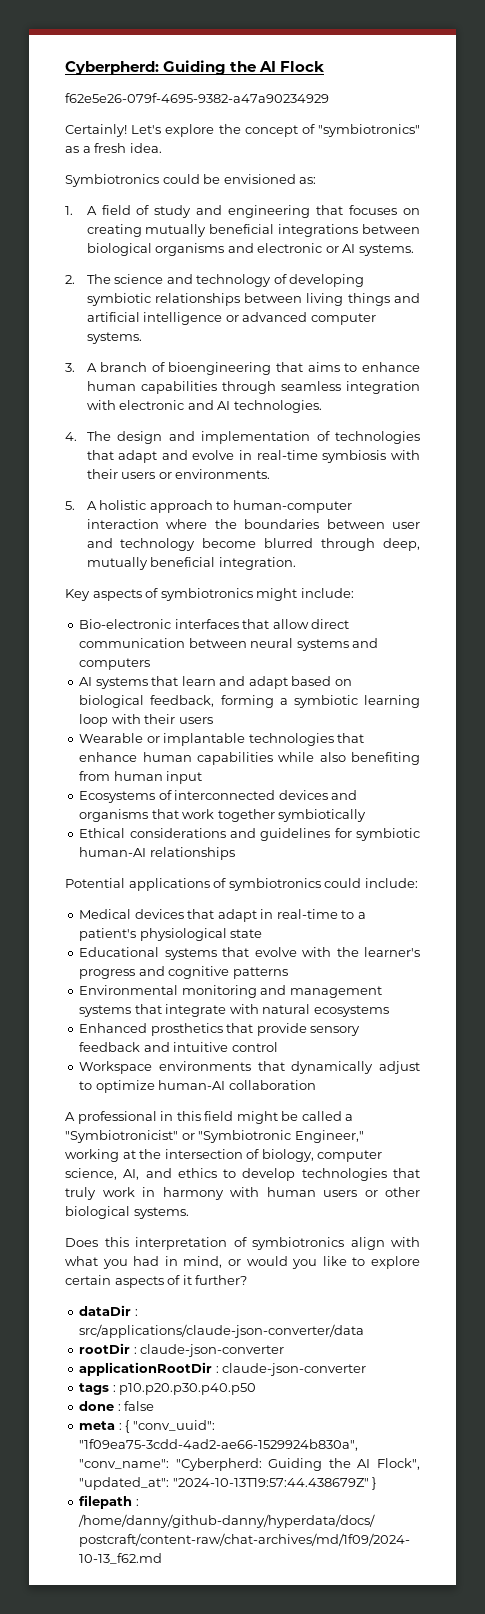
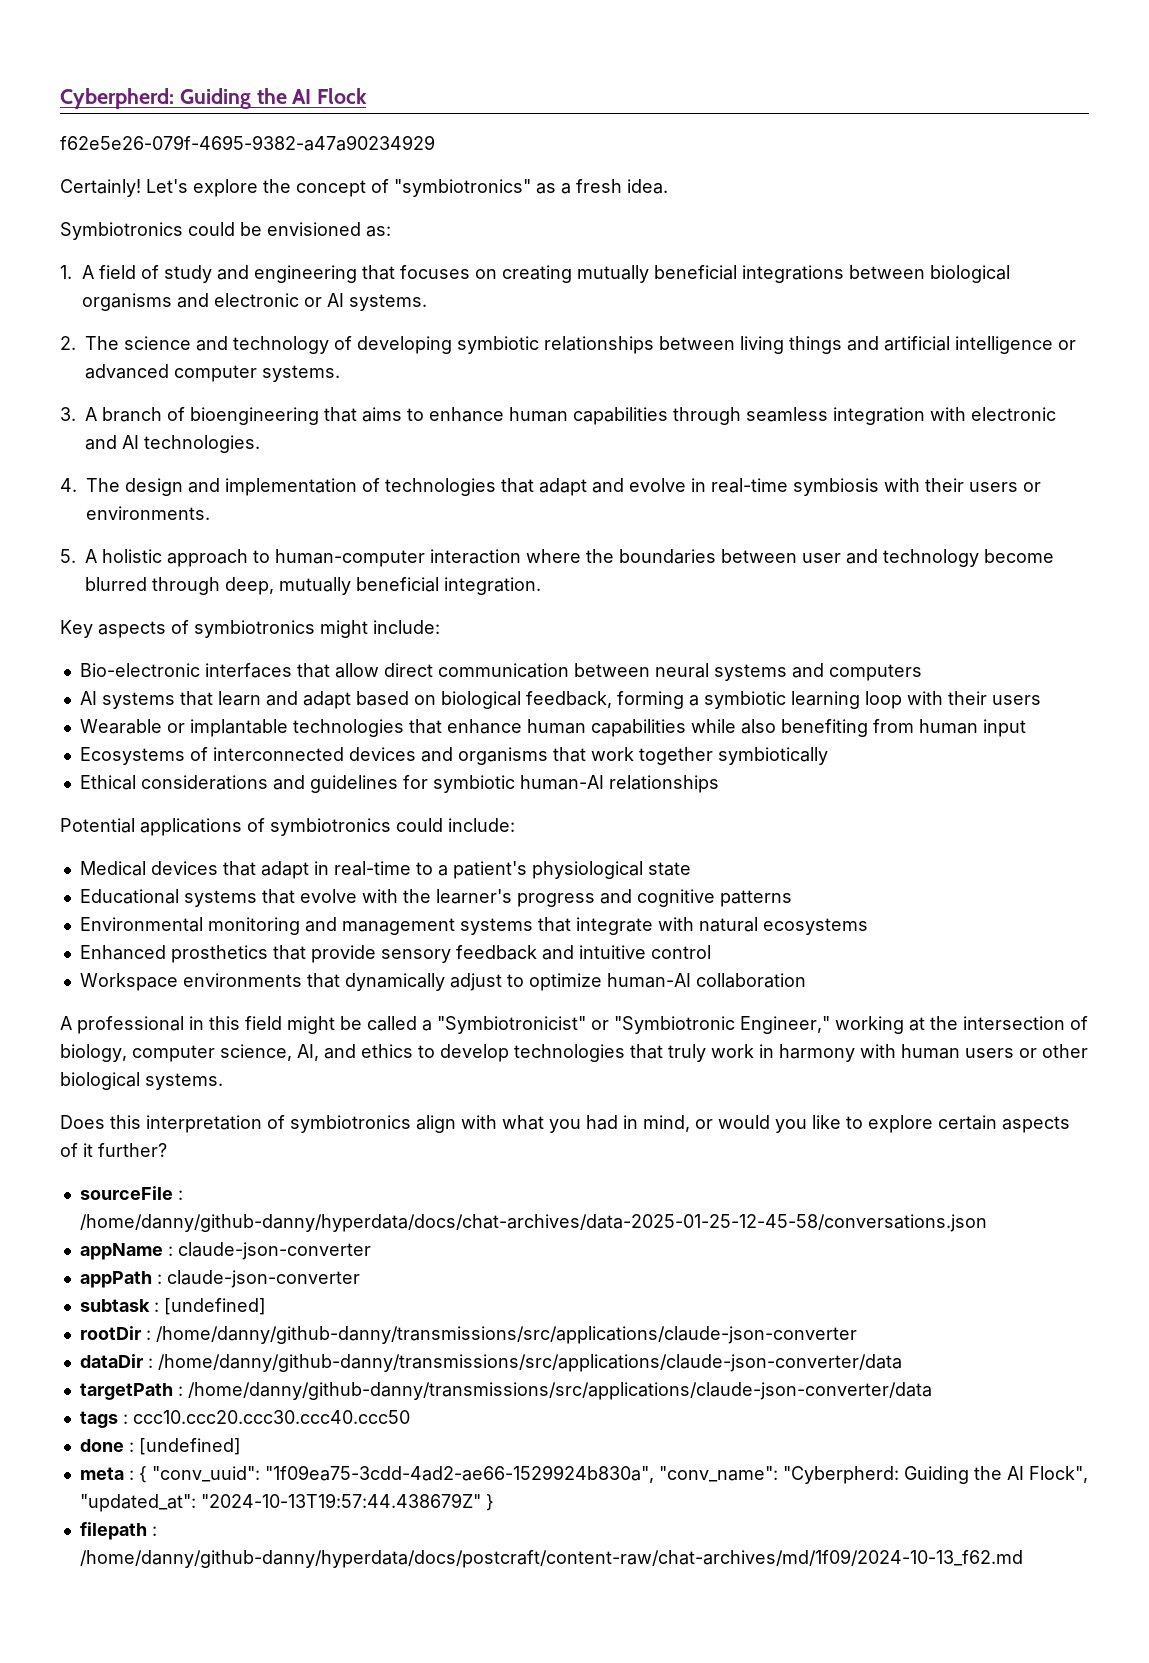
[79,1305,138,1316] [79,1324,365,1338] [79,1343,285,1357] [79,1362,367,1376] dataDir : src/applications/claude-json-converter/data // rootDir : claude-json-converter // applicationRootDir : claude-json-converter -> [79,1186,183,1200] [79,1214,987,1232] [79,1242,371,1260] [79,1270,360,1288] [79,1298,266,1315] [79,1326,857,1344] [79,1354,902,1372] [79,1382,932,1400] sourceFile : /home/danny/github-danny/hyperdata/docs/chat-archives/data-2025-01-25-12-45-58/conversations.json // appName : claude-json-converter // appPath : claude-json-converter // subtask : [undefined] // rootDir : /home/danny/github-danny/transmissions/src/applications/claude-json-converter // dataDir : /home/danny/github-danny/transmissions/src/applications/claude-json-converter/data // targetPath : /home/danny/github-danny/transmissions/src/applications/claude-json-converter/data
[119,1383,257,1395] p10.p20.p30.p40.p50 -> [132,1410,410,1424] ccc10.ccc20.ccc30.ccc40.ccc50
[124,1401,155,1411] false -> [138,1438,241,1455] [undefined]

